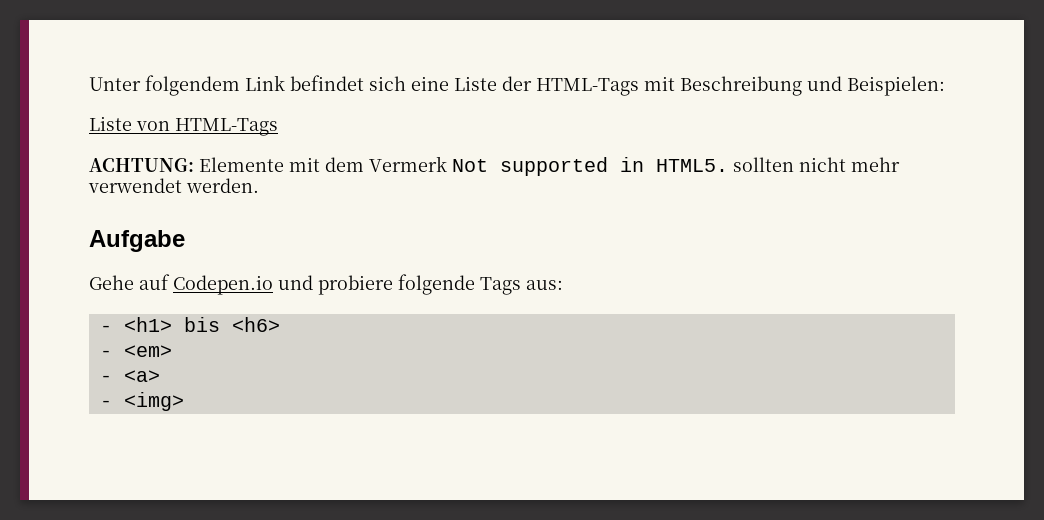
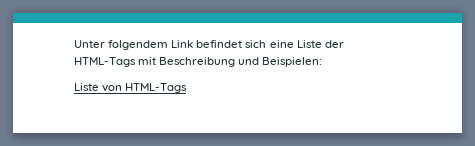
[89,156,900,176] [88,178,259,193] [89,230,185,252] [89,274,563,295] [99,317,280,332] [99,345,172,357] [99,370,160,382] [99,392,184,411] // ACHTUNG: Elemente mit dem Vermerk Not supported in HTML5. sollten nicht mehr verwendet werden. // Aufgabe // Gehe auf Codepen.io und probiere folgende Tags aus: // - <h1> bis <h6> // - <em> // - <a> // - <img> -> (188, 88) none

